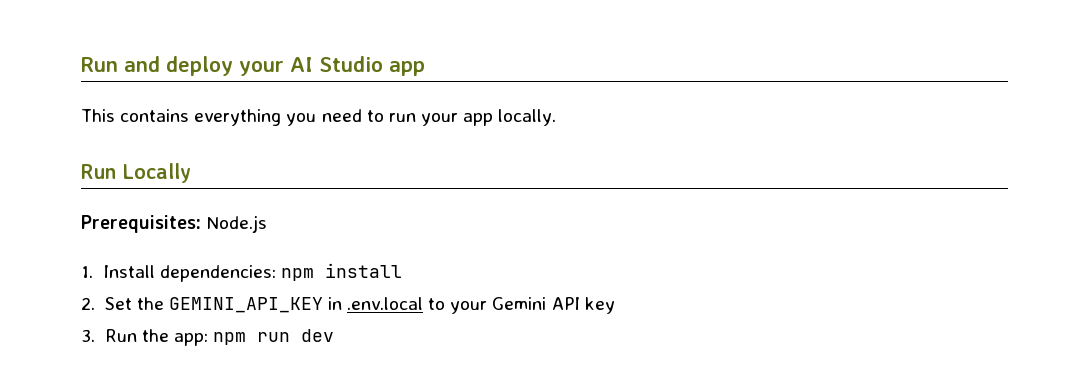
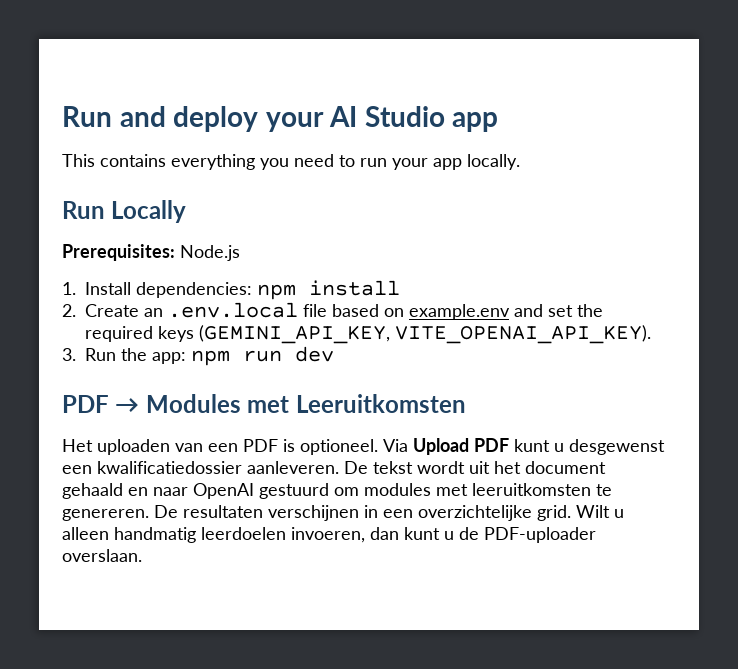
[104,297,615,314] Set the GEMINI_API_KEY in .env.local to your Gemini API key -> [85,302,603,320] [85,325,651,344] Create an .env.local file based on example.env and set the required keys (GEMINI_API_KEY, VITE_OPENAI_API_KEY).
(334, 335) none -> [62,394,466,413] [62,438,665,455] [62,461,606,474] [62,483,612,499] [62,505,624,521] [62,527,596,543] [62,549,142,562] // PDF → Modules met Leeruitkomsten // Het uploaden van een PDF is optioneel. Via Upload PDF kunt u desgewenst een kwalificatiedossier aanleveren. De tekst wordt uit het document gehaald en naar OpenAI gestuurd om modules met leeruitkomsten te genereren. De resultaten verschijnen in een overzichtelijke grid. Wilt u alleen handmatig leerdoelen invoeren, dan kunt u de PDF-uploader overslaan.

